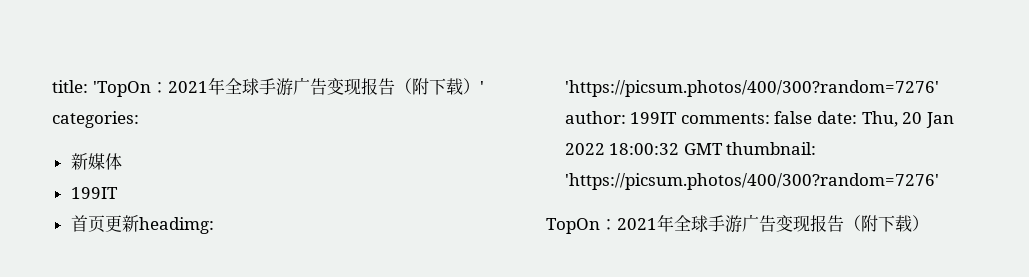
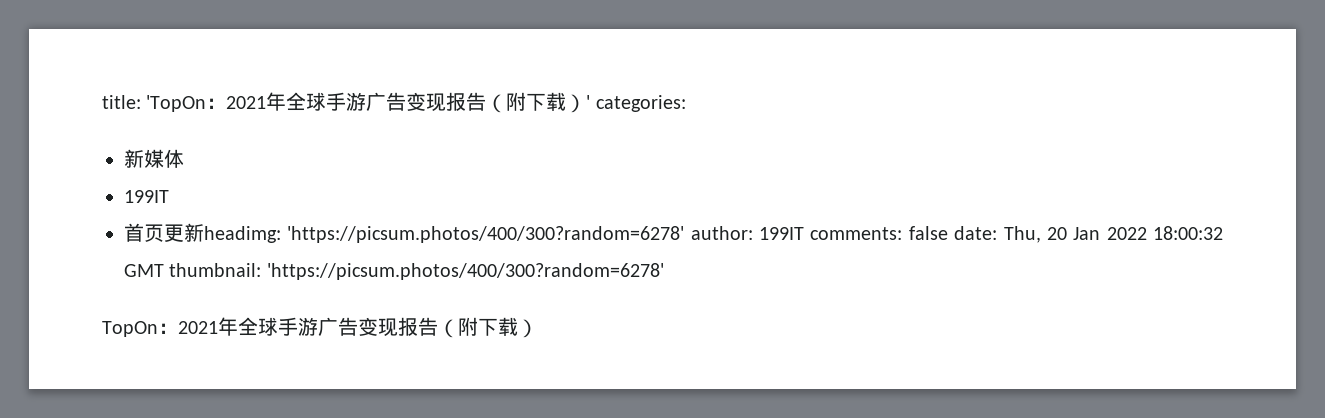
[564,80,939,97] 'https://picsum.photos/400/300?random=7276' -> [287,226,685,243] 'https://picsum.photos/400/300?random=6278'
[564,173,939,190] 'https://picsum.photos/400/300?random=7276' -> [266,263,664,280] 'https://picsum.photos/400/300?random=6278'

